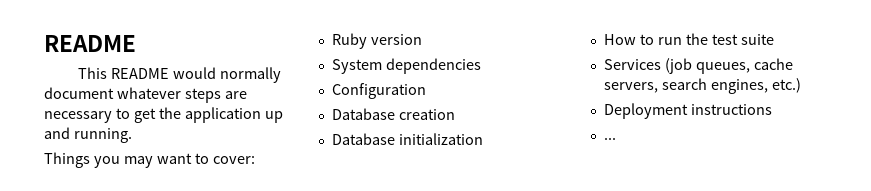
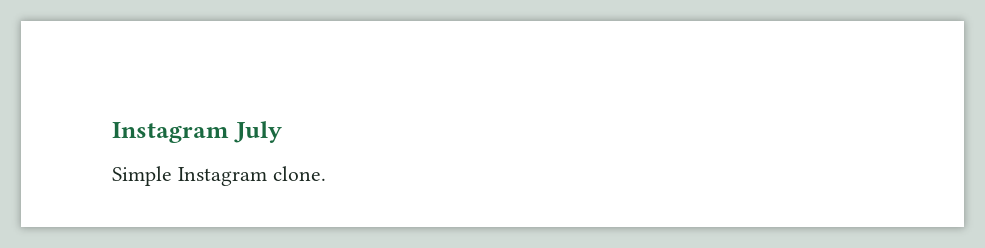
[44,35,136,52] [78,67,282,83] [44,87,247,103] [44,107,283,123] [44,127,132,143] [44,152,255,168] [331,33,422,49] [331,58,481,74] [331,83,426,99] [331,108,455,120] [331,133,483,145] [603,33,774,45] [603,58,793,74] [603,78,801,94] [603,103,772,119] [603,138,616,140] README // This README would normally document whatever steps are necessary to get the application up and running. // Things you may want to cover: // Ruby version // System dependencies // Configuration // Database creation // Database initialization // How to run the test suite // Services (job queues, cache servers, search engines, etc.) // Deployment instructions // ... -> [112,121,282,143] [112,166,326,186] Instagram July // Simple Instagram clone.

